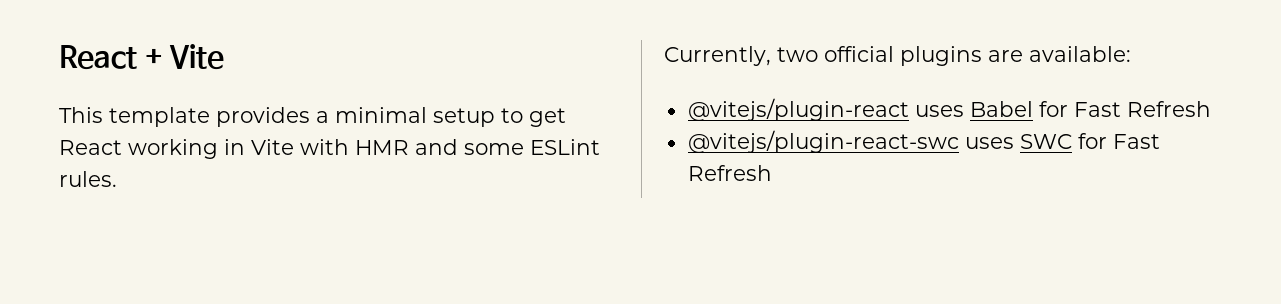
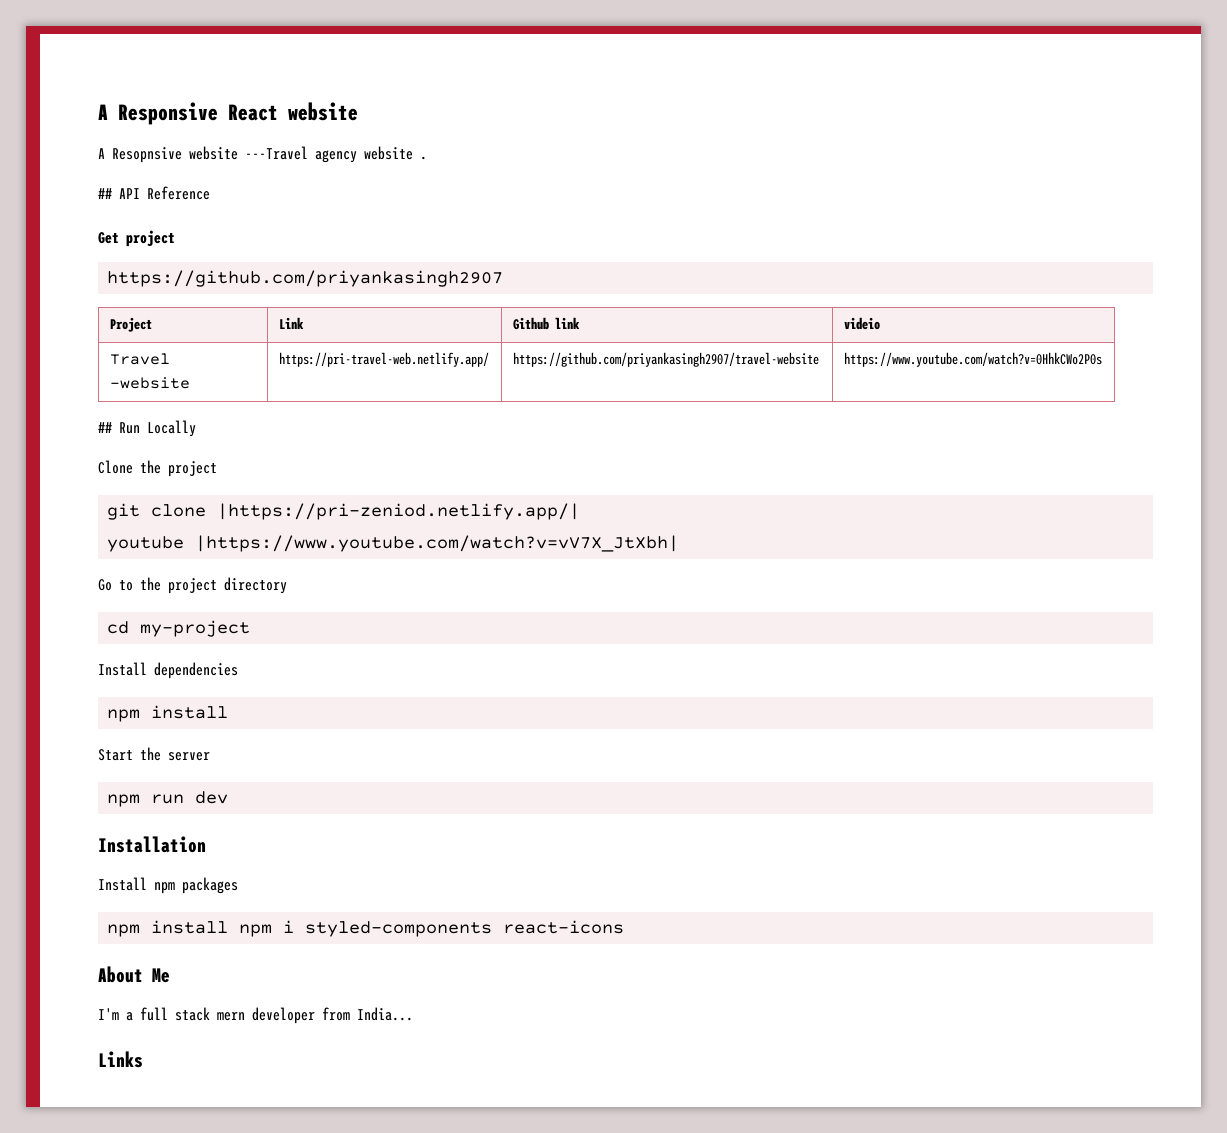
[59,44,224,70] [59,107,566,127] [59,139,600,159] [59,171,117,187] [664,46,1131,66] [687,98,1211,121] [687,130,1160,153] [687,165,772,181] React + Vite // This template provides a minimal setup to get React working in Vite with HMR and some ESLint rules. // Currently, two official plugins are available: // @vitejs/plugin-react uses Babel for Fast Refresh // @vitejs/plugin-react-swc uses SWC for Fast Refresh -> [98,102,358,125] [98,146,427,163] [98,186,210,200] [98,230,175,247] [107,270,504,287] [109,317,152,332] [278,317,304,329] [512,317,580,330] [843,317,880,330] [109,353,170,365] [109,377,190,389] [278,352,489,367] [512,352,819,367] [843,352,1102,367] [98,420,196,437] [98,460,217,477] [107,503,581,520] [107,535,680,552] [98,577,287,594] [107,620,251,637] [98,662,238,679] [107,705,229,722] [98,747,210,761] [107,791,229,807] [98,836,206,853] [98,877,238,894] [107,920,625,937] [98,966,170,983] [98,1007,413,1024] [98,1051,143,1068] A Responsive React website // A Resopnsive website ---Travel agency website . // ## API Reference // Get project // https://github.com/priyankasingh2907 // Project | Link | Github link | videio // Travel -website | https://pri-travel-web.netlify.app/ | https://github.com/priyankasingh2907/travel-website | https://www.youtube.com/watch?v=0HhkCWo2P0s // ## Run Locally // Clone the project // git clone |https://pri-zeniod.netlify.app/| // youtube |https://www.youtube.com/watch?v=vV7X_JtXbh| // Go to the project directory // cd my-project // Install dependencies // npm install // Start the server // npm run dev // Installation // Install npm packages // npm install npm i styled-components react-icons // About Me // I'm a full stack mern developer from India... // Links

